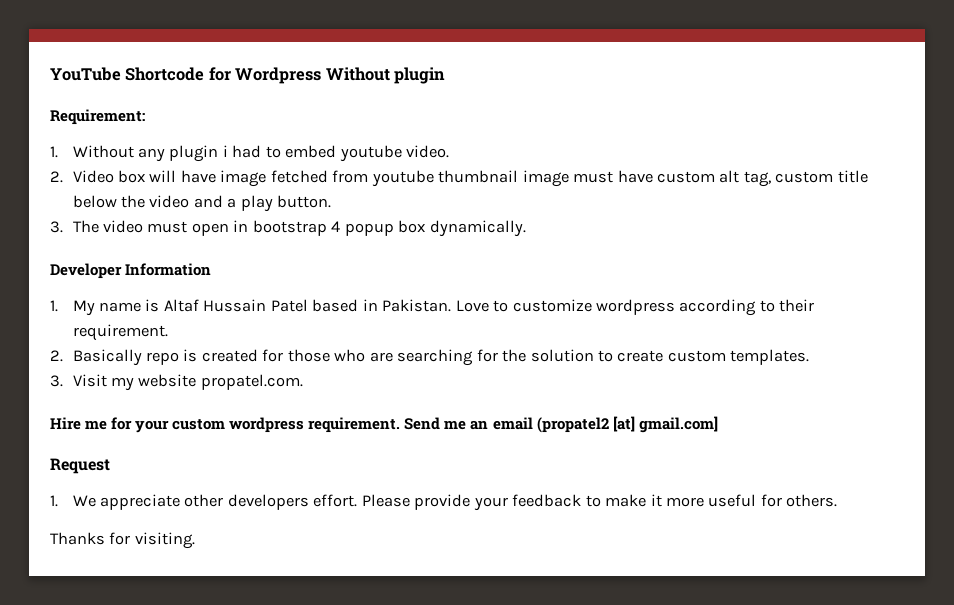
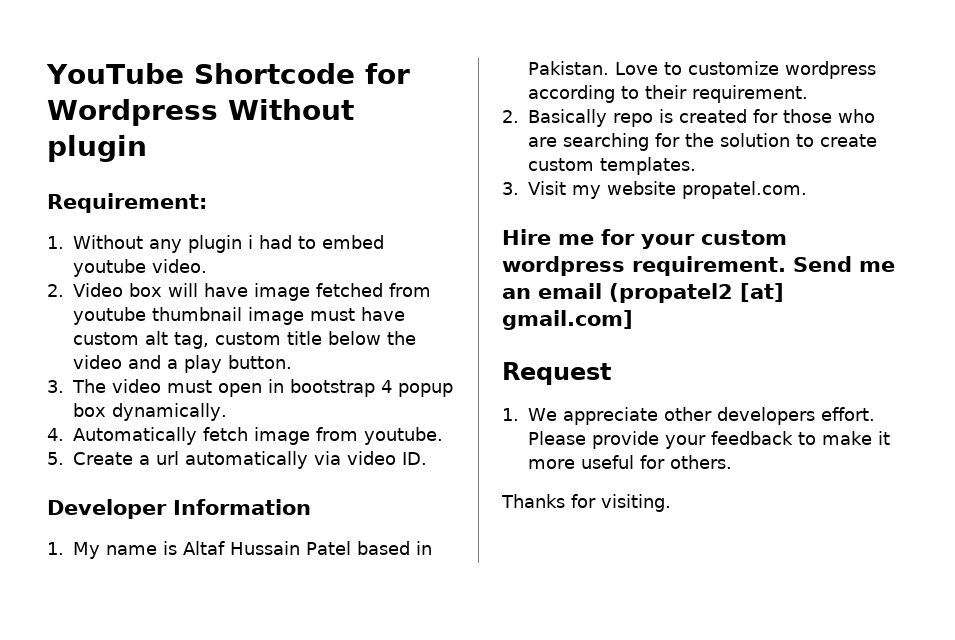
(526, 228) none -> [47,427,443,445] [47,451,427,469] // 4. Automatically fetch image from youtube. // 5. Create a url automatically via video ID.

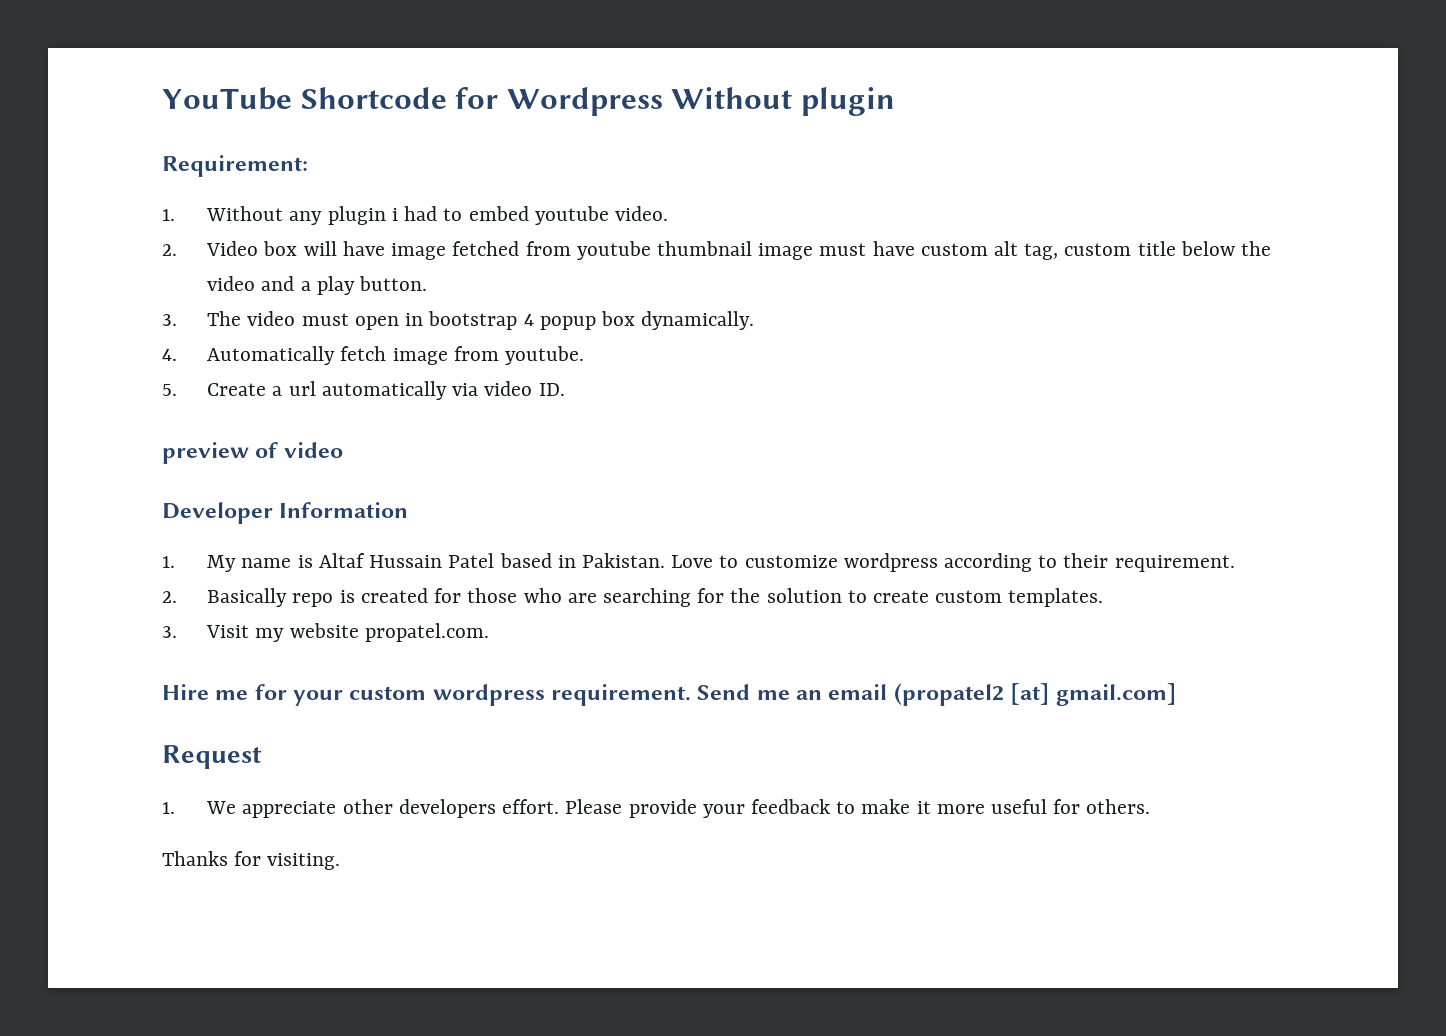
(427, 458) none -> [162,442,343,464] // preview of video

